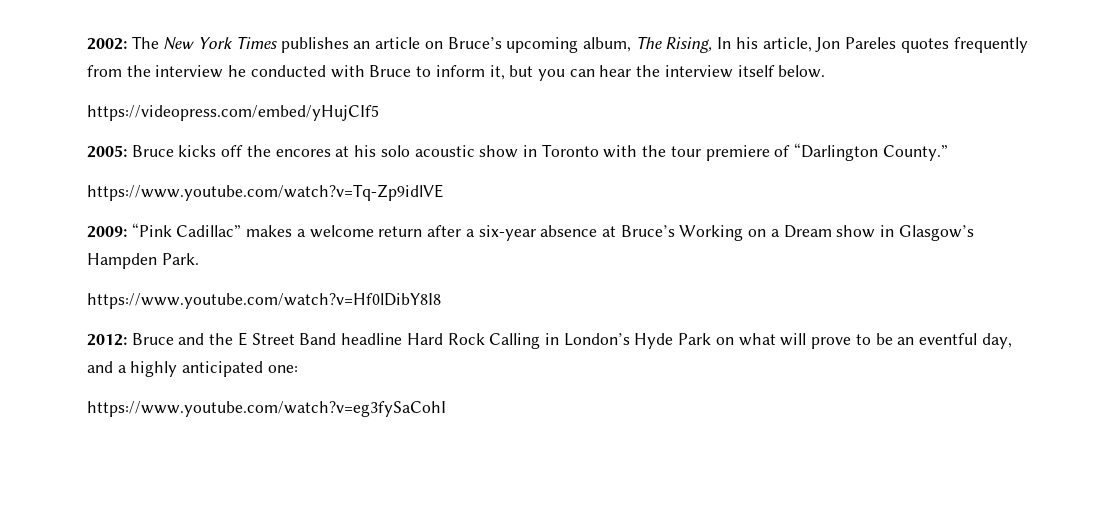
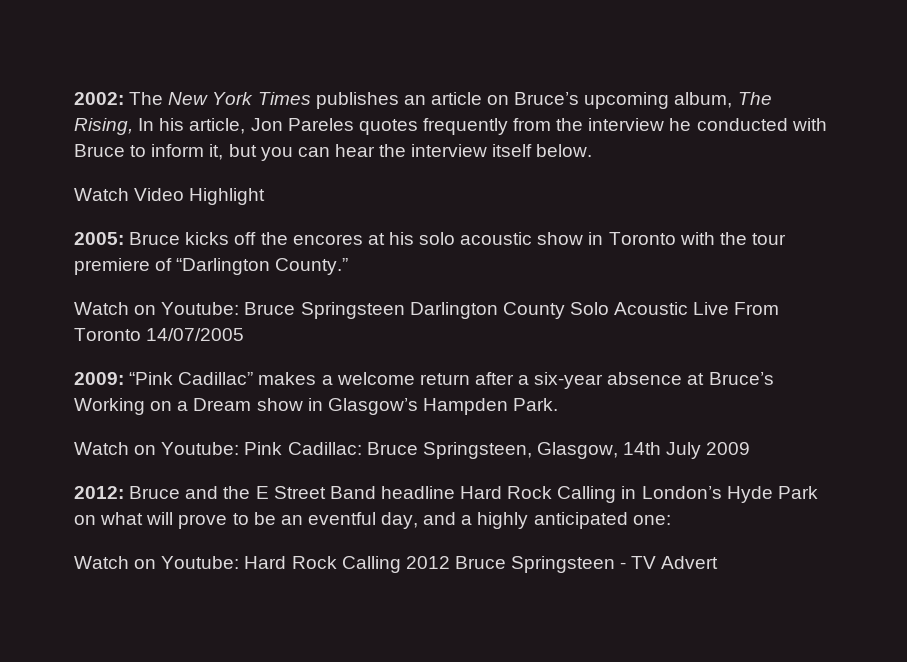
[87,105,379,121] https://videopress.com/embed/yHujCIf5 -> [74,188,266,205] Watch Video Highlight
[87,184,443,201] https://www.youtube.com/watch?v=Tq-Zp9idlVE -> [74,302,780,319] [74,328,245,341] Watch on Youtube: Bruce Springsteen Darlington County Solo Acoustic Live From Toronto 14/07/2005
[87,293,441,309] https://www.youtube.com/watch?v=Hf0lDibY8I8 -> [74,442,751,459] Watch on Youtube: Pink Cadillac: Bruce Springsteen, Glasgow, 14th July 2009
[87,401,446,417] https://www.youtube.com/watch?v=eg3fySaCohI -> [74,556,719,573] Watch on Youtube: Hard Rock Calling 2012 Bruce Springsteen - TV Advert

